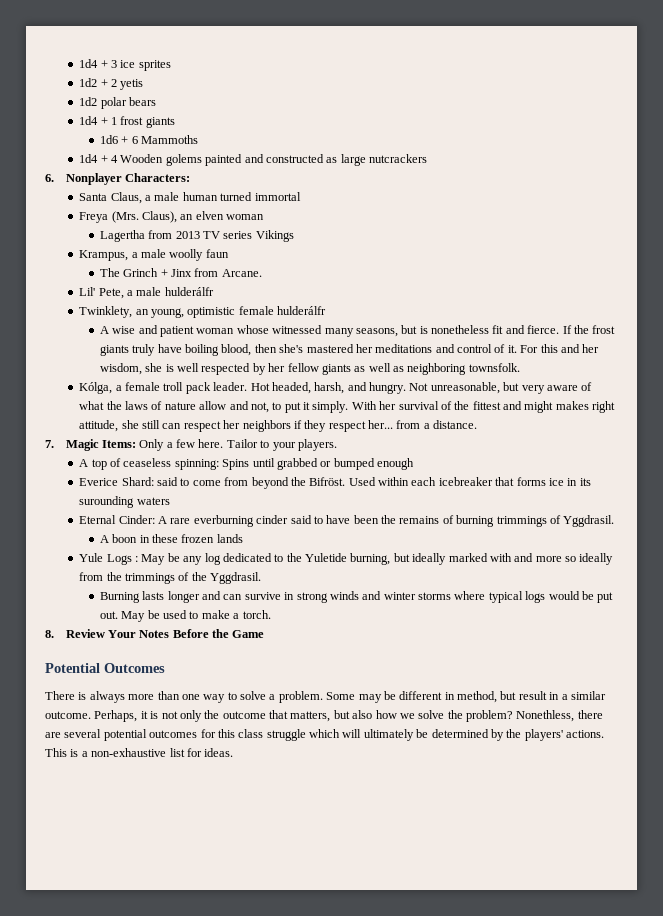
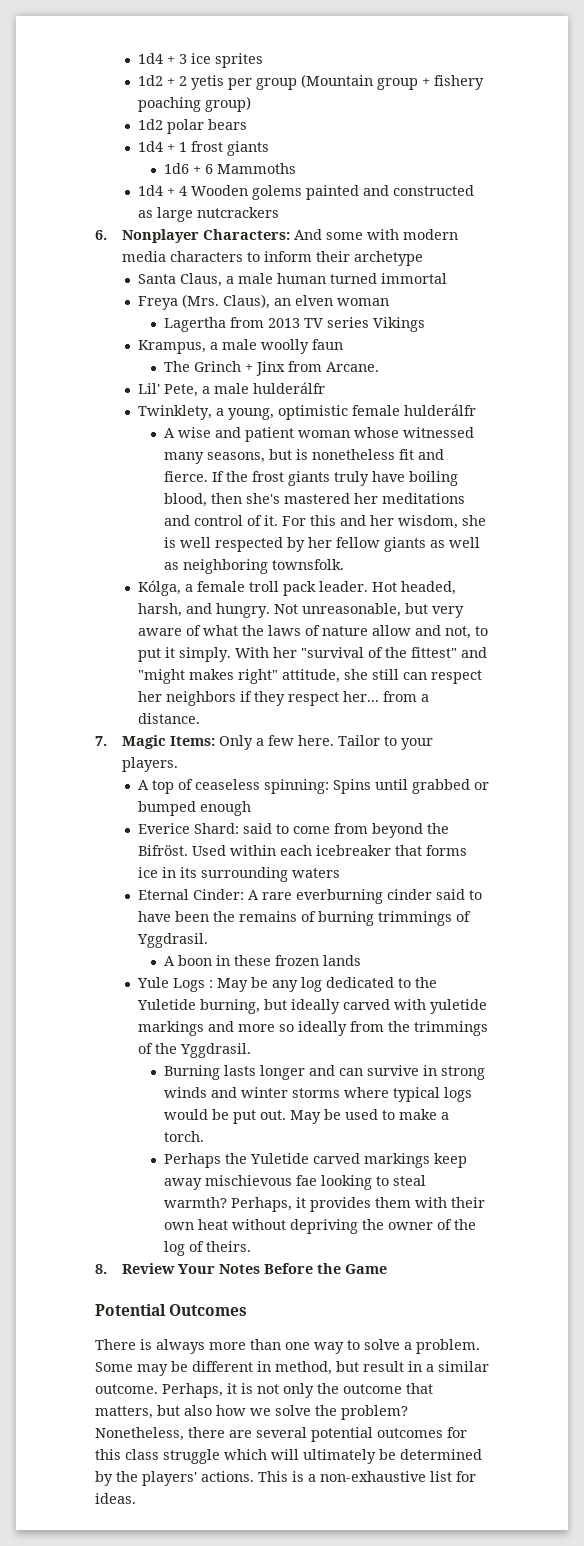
(144, 84) none -> [227,74,484,90] [137,96,251,112] per group (Mountain group + fishery poaching group)
(190, 177) none -> [293,229,458,240] [121,251,423,266] And some with modern media characters to inform their archetype
[135,309,149,315] an -> [215,408,224,416] a
[398,401,616,413] survival of the fittest and might makes right -> [300,647,487,658] [137,669,278,684] "survival of the fittest" and "might makes right"
[79,496,135,508] surounding -> [200,867,288,882] surrounding
[448,553,512,562] marked with -> [342,999,487,1014] [137,1021,204,1036] carved with yuletide markings
(271, 614) none -> [164,1153,468,1168] [164,1175,427,1190] [164,1197,486,1212] [164,1219,477,1234] [164,1241,252,1256] // Perhaps the Yuletide carved markings keep away mischievous fae looking to steal warmth? Perhaps, it provides them with their own heat without depriving the owner of the log of theirs.
[516,710,575,722] Nonethless, -> [95,1427,184,1441] Nonetheless,

